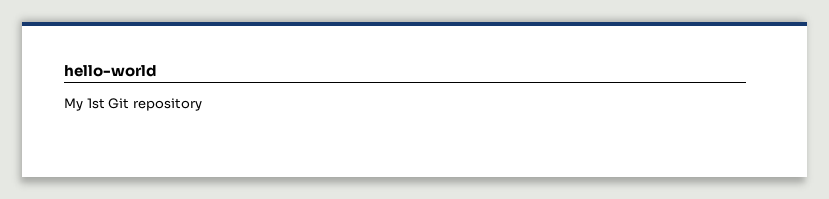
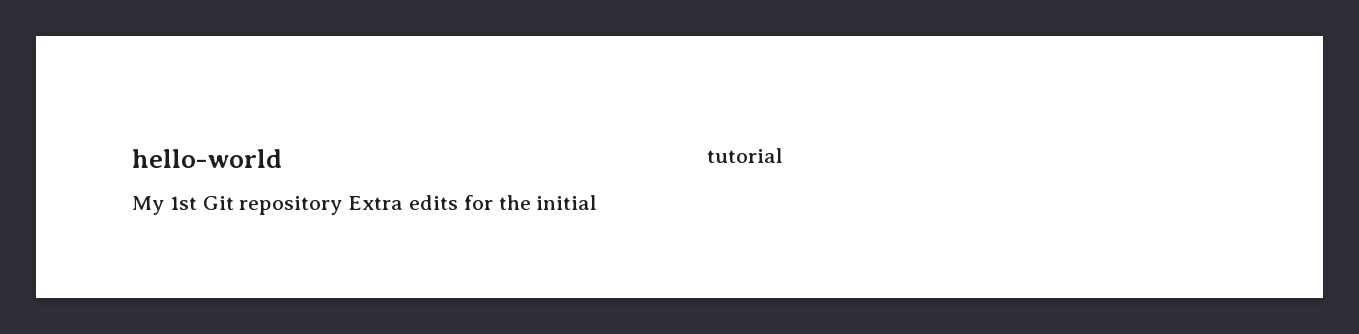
(202, 104) none -> [348,195,598,210] [707,148,783,163] Extra edits for the initial tutorial

